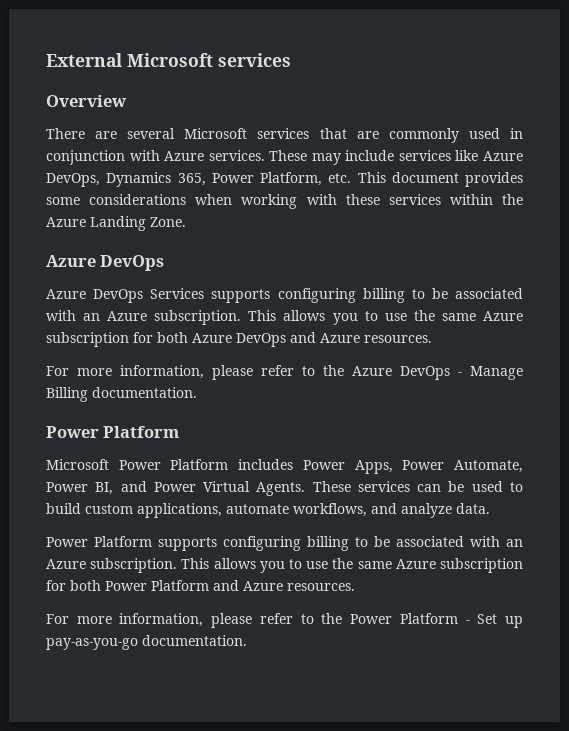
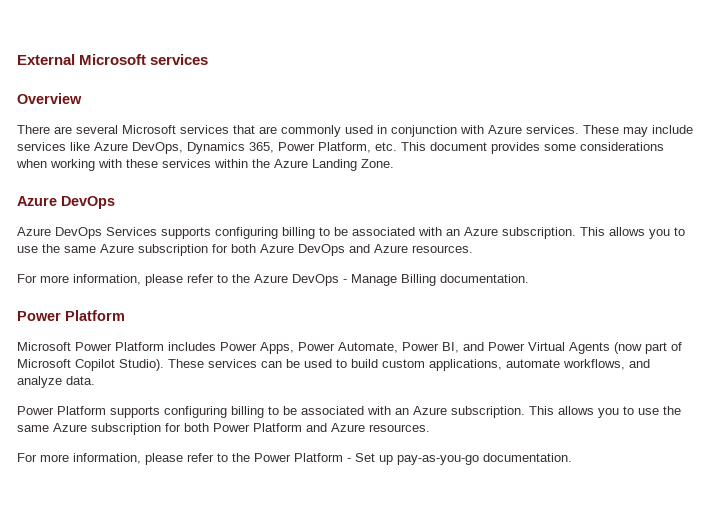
[256,482,306,496] Agents. -> [569,342,682,354] [17,359,164,371] Agents (now part of Microsoft Copilot Studio).

